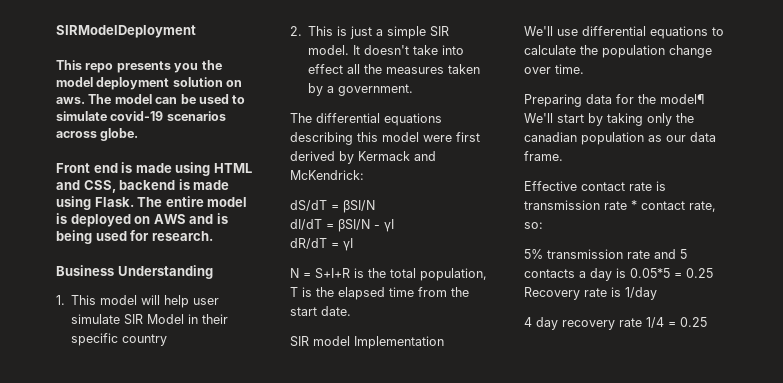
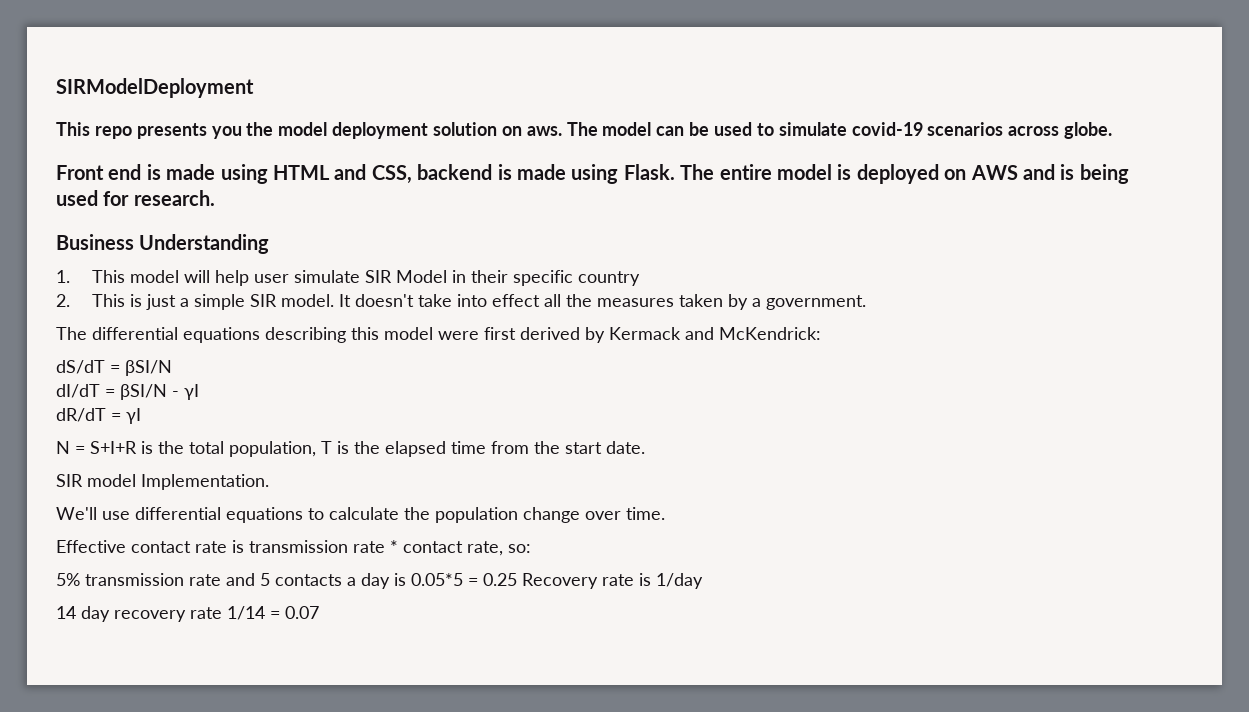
[354,336,444,349] Implementation -> [141,474,269,490] Implementation.
[524,94,705,107] [524,113,694,126] [524,132,716,145] [524,151,563,161] // Preparing data for the model¶ We'll start by taking only the canadian population as our data frame. -> (665, 513) none
[524,317,532,327] 4 -> [56,606,76,619] 14
[646,317,707,328] 1/4 = 0.25 -> [227,606,319,620] 1/14 = 0.07

